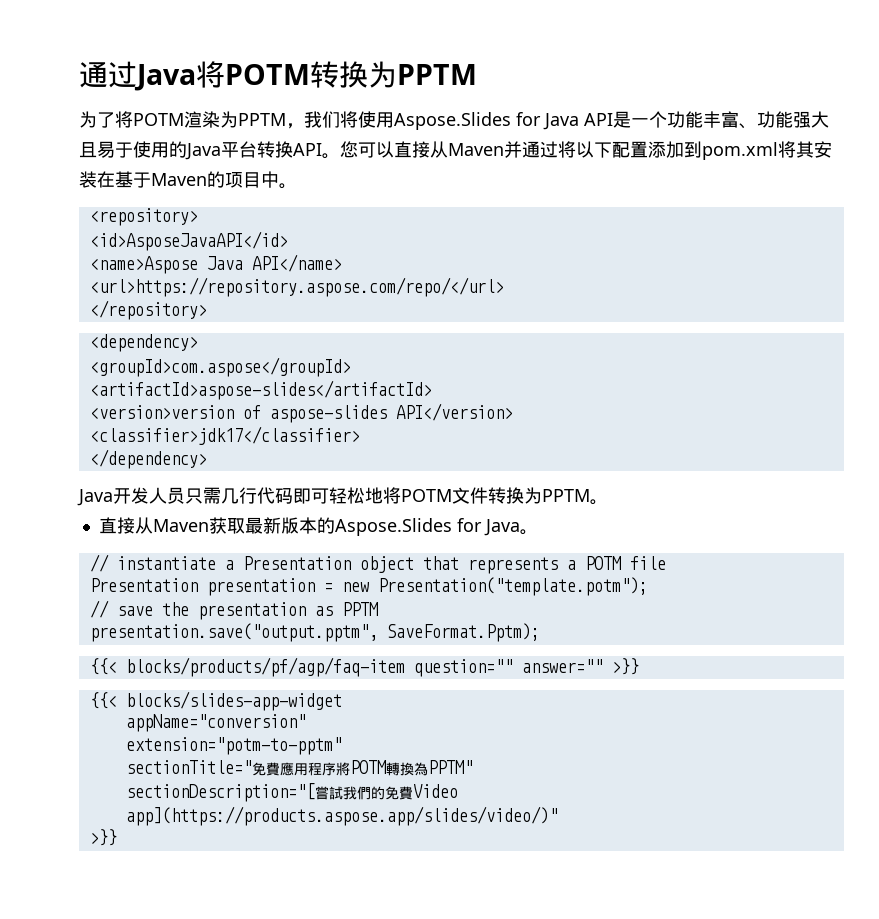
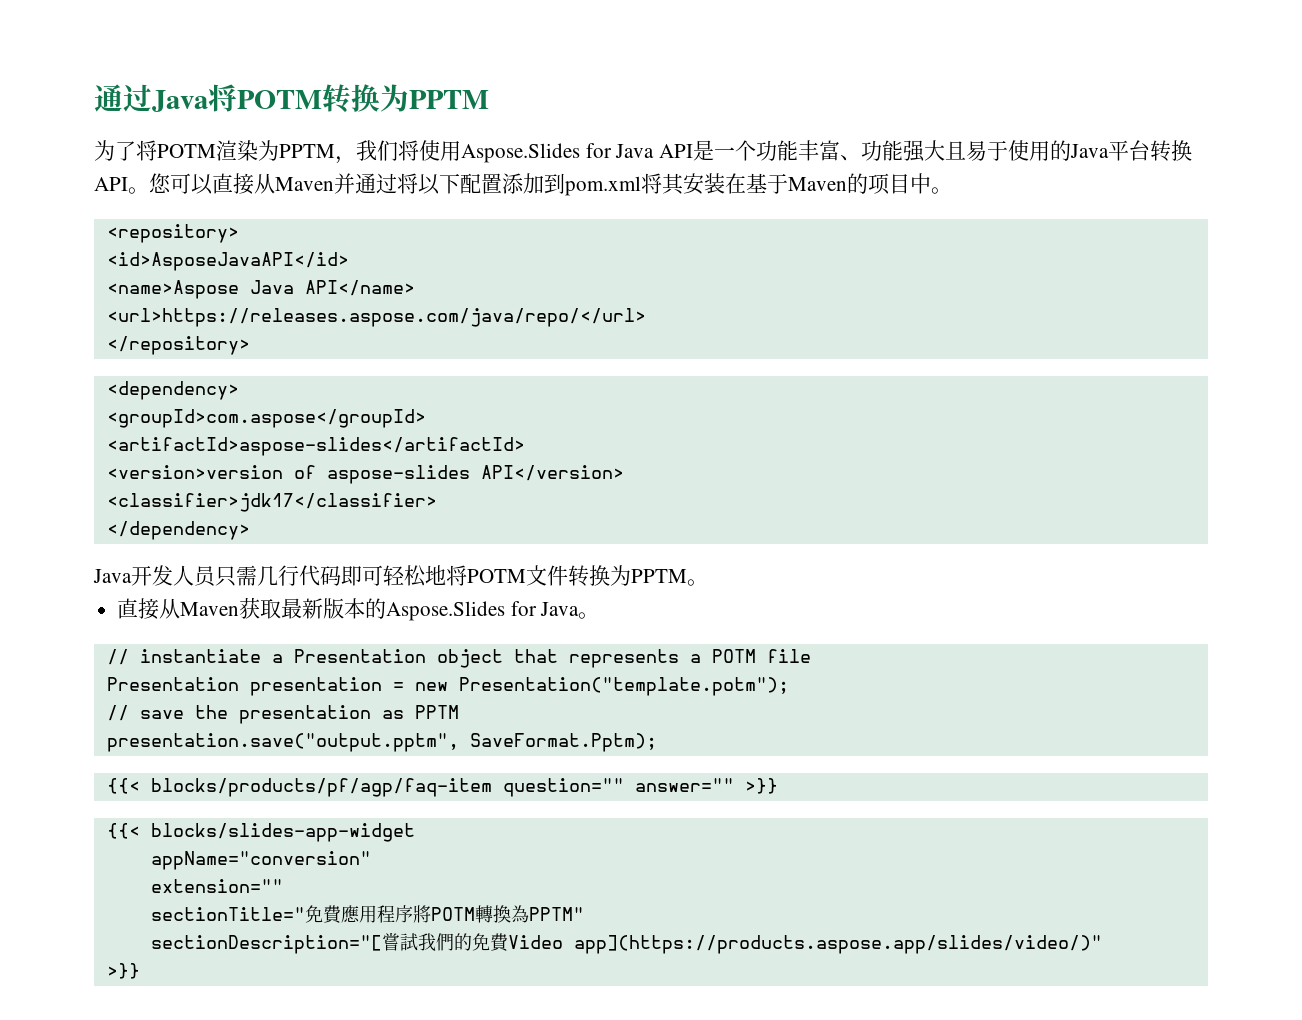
[89,277,504,297] <url>https://repository.aspose.com/repo/</url> -> [106,308,646,327] <url>https://releases.aspose.com/java/repo/</url>
[125,737,342,755] extension="potm-to-pptm" -> [150,879,283,893] extension=""

